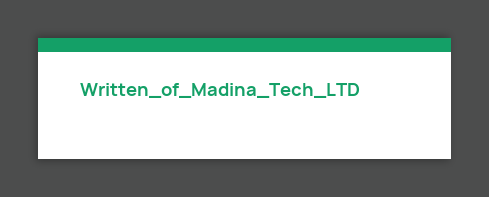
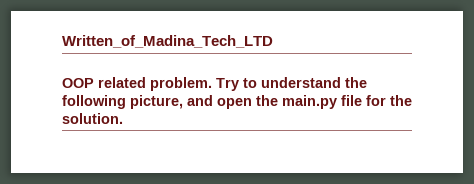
(360, 90) none -> [62,77,367,91] [62,95,412,109] [62,113,123,124] // OOP related problem. Try to understand the following picture, and open the main.py file for the solution.

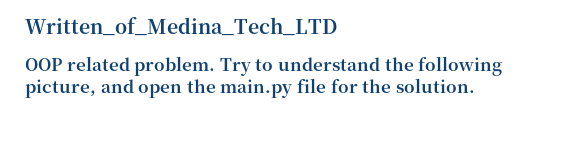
[62,35,273,48] Written_of_Madina_Tech_LTD -> [25,17,337,36] Written_of_Medina_Tech_LTD

